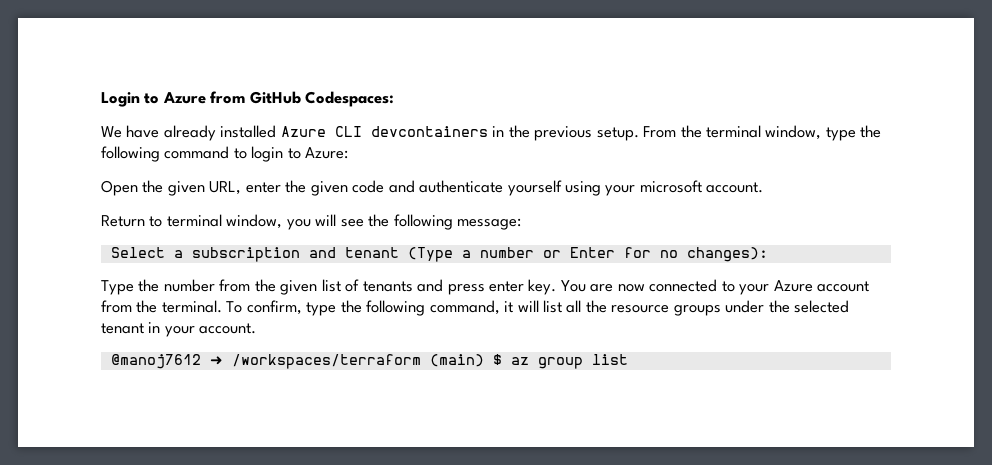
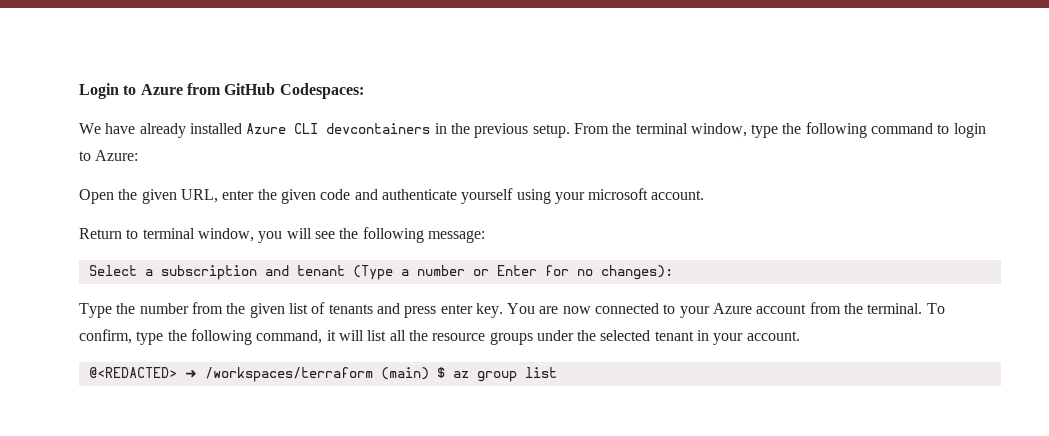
[110,354,201,369] @manoj7612 -> [88,367,177,378] @<REDACTED>

